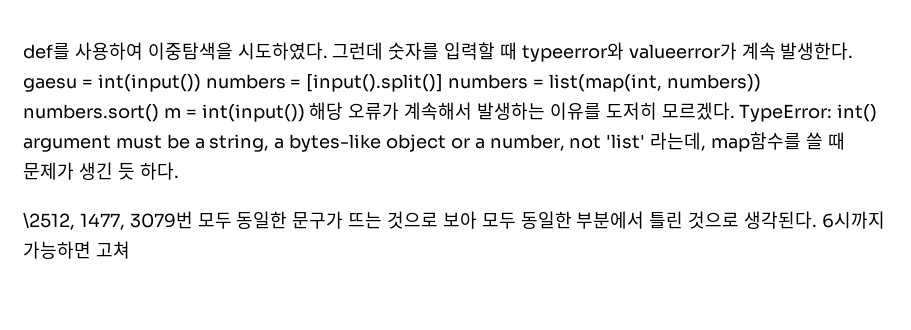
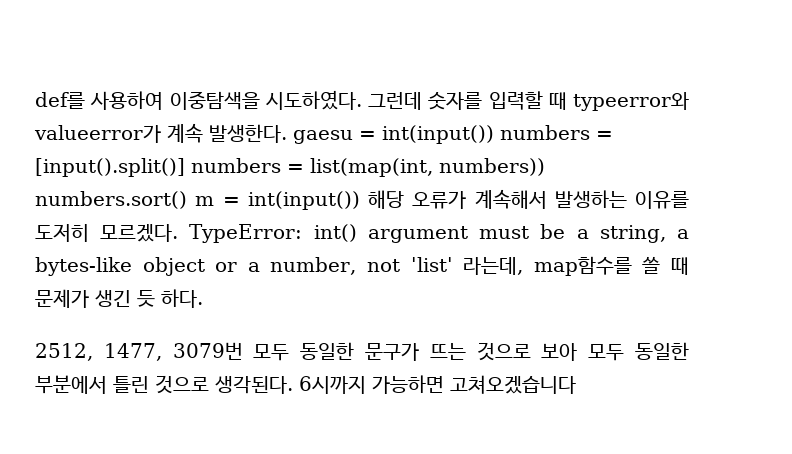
[23,212,75,230] \2512, -> [35,343,93,361] 2512,
[95,241,130,259] 고쳐 -> [450,375,576,394] 고쳐오겠습니다

